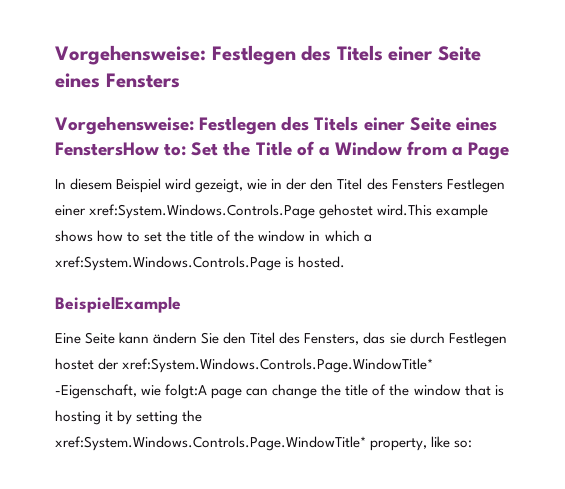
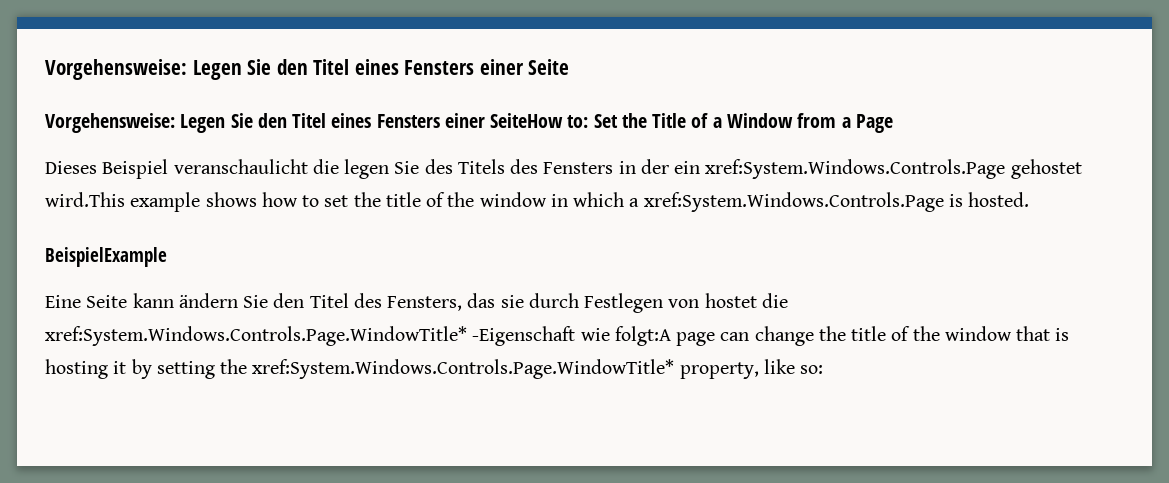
[55,45,481,65] [55,73,180,88] [55,116,497,135] [55,142,159,156] Vorgehensweise: Festlegen des Titels einer Seite eines Fensters // Vorgehensweise: Festlegen des Titels einer Seite eines FenstersHow -> [45,59,570,80] [45,113,564,133] Vorgehensweise: Legen Sie den Titel eines Fensters einer Seite // Vorgehensweise: Legen Sie den Titel eines Fensters einer SeiteHow
[55,178,505,193] [55,205,86,216] In diesem Beispiel wird gezeigt, wie in der den Titel des Fensters Festlegen einer -> [45,159,701,179] Dieses Beispiel veranschaulicht die legen Sie des Titels des Fensters in der ein
[55,358,434,373] [55,384,137,399] hostet der xref:System.Windows.Controls.Page.WindowTitle* -Eigenschaft, -> [668,293,788,308] [45,326,576,346] von hostet die xref:System.Windows.Controls.Page.WindowTitle* -Eigenschaft

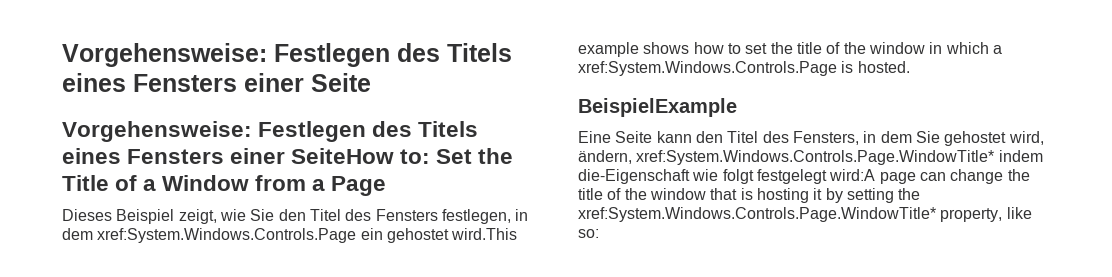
[45,59,350,80] Vorgehensweise: Legen Sie den Titel -> [62,43,512,67] Vorgehensweise: Festlegen des Titels
[180,113,327,133] Legen Sie den Titel -> [258,121,479,142] Festlegen des Titels
[173,159,1006,179] veranschaulicht die legen Sie des Titels des Fensters in der ein xref:System.Windows.Controls.Page -> [178,209,529,224] [62,228,383,243] zeigt, wie Sie den Titel des Fensters festlegen, in dem xref:System.Windows.Controls.Page ein
[178,293,269,308] ändern Sie -> (692, 137) none
[467,293,788,313] [45,326,671,346] das sie durch Festlegen von hostet die xref:System.Windows.Controls.Page.WindowTitle* -Eigenschaft wie folgt:A -> [863,131,1044,146] [578,150,1043,165] [578,169,876,184] in dem Sie gehostet wird, ändern, xref:System.Windows.Controls.Page.WindowTitle* indem die-Eigenschaft wie folgt festgelegt wird:A

